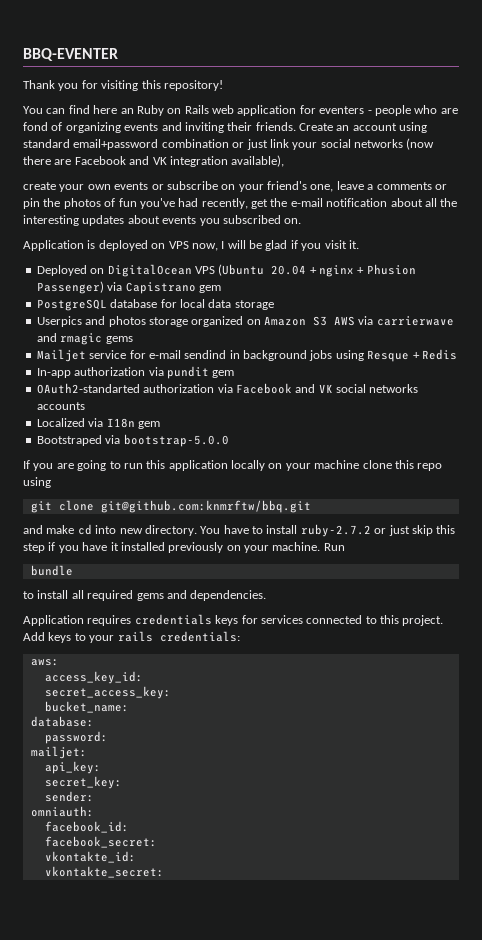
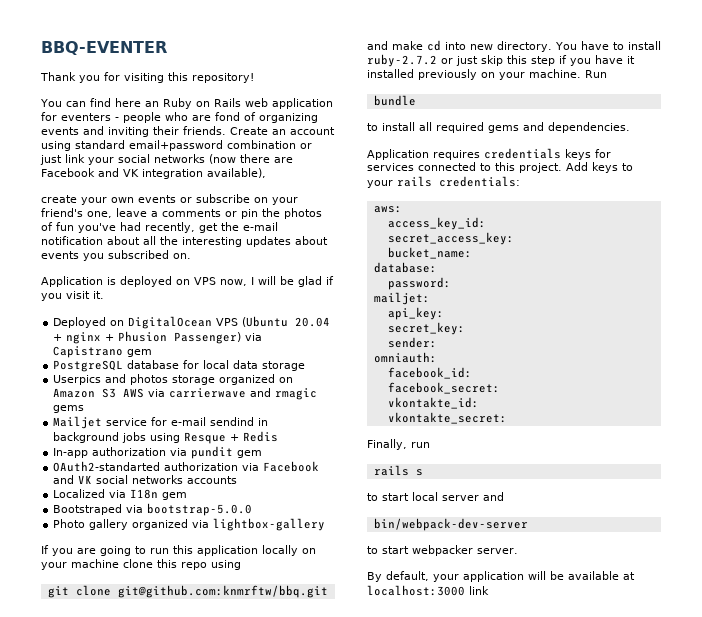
(229, 440) none -> [53,518,326,531] // Photo gallery organized via lightbox-gallery
(164, 872) none -> [367,439,430,450] [373,465,423,476] [367,492,504,501] [373,518,528,531] [367,545,518,556] [367,571,635,582] [367,585,489,596] // Finally, run // rails s // to start local server and // bin/webpack-dev-server // to start webpacker server. // By default, your application will be available at localhost:3000 link

